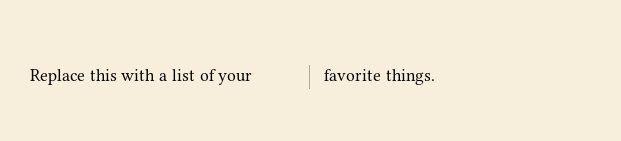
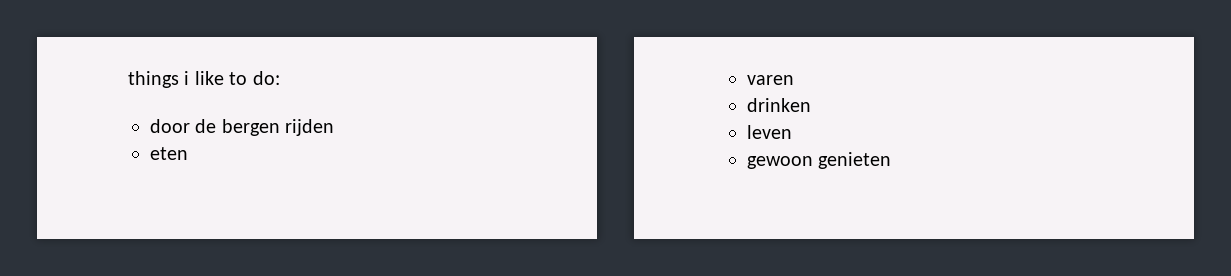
[30,69,435,85] Replace this with a list of your favorite things. -> [128,71,280,88] [150,119,335,136] [150,147,188,160] [747,75,794,85] [747,98,811,112] [747,125,792,139] [747,152,892,169] things i like to do: // door de bergen rijden // eten // varen // drinken // leven // gewoon genieten

